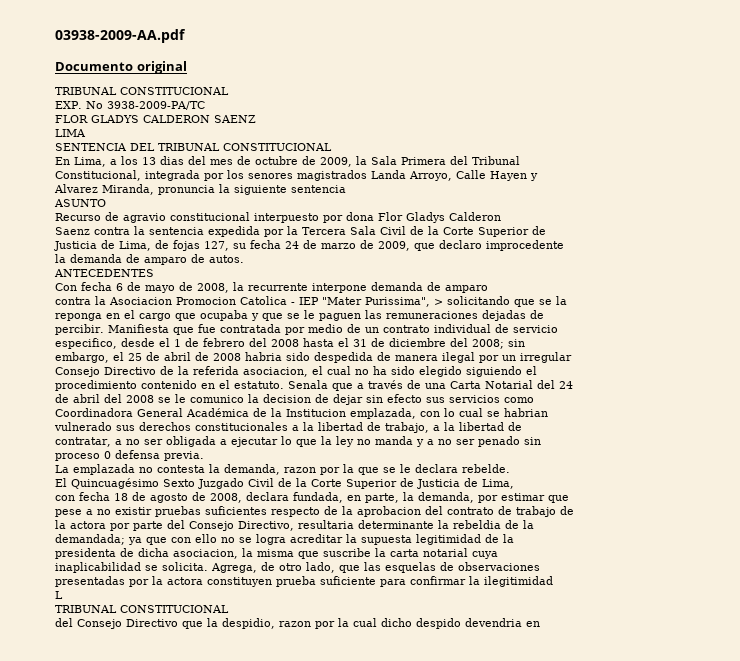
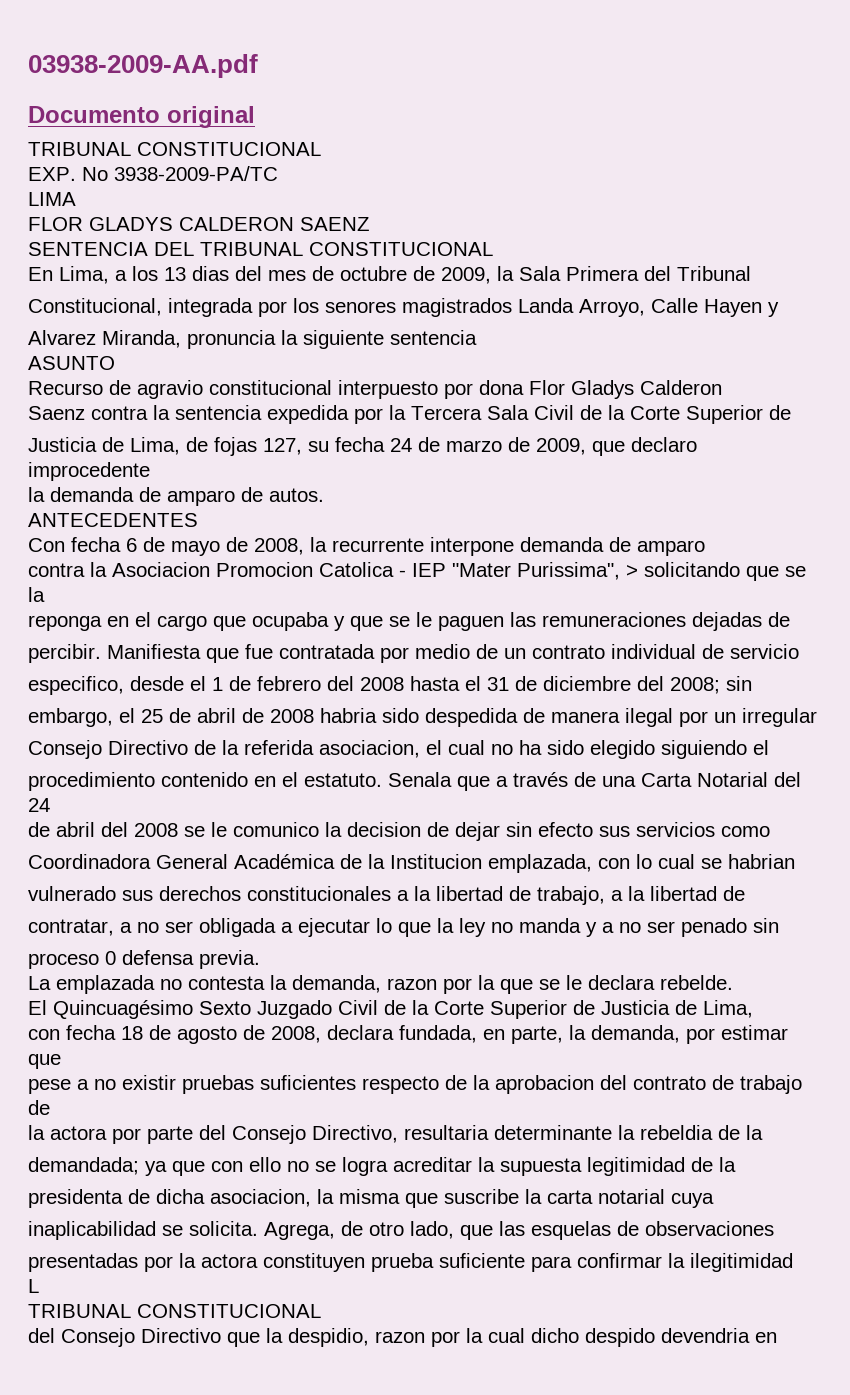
(205, 105) none -> [28,192,76,206] // LIMA
[55,129,86,137] // LIMA -> (370, 224) none

